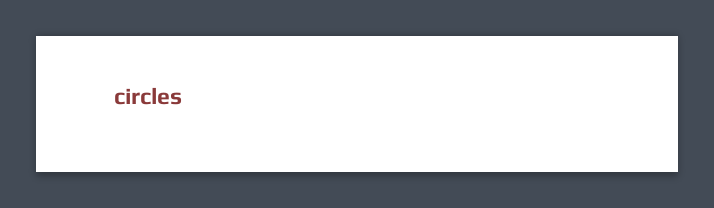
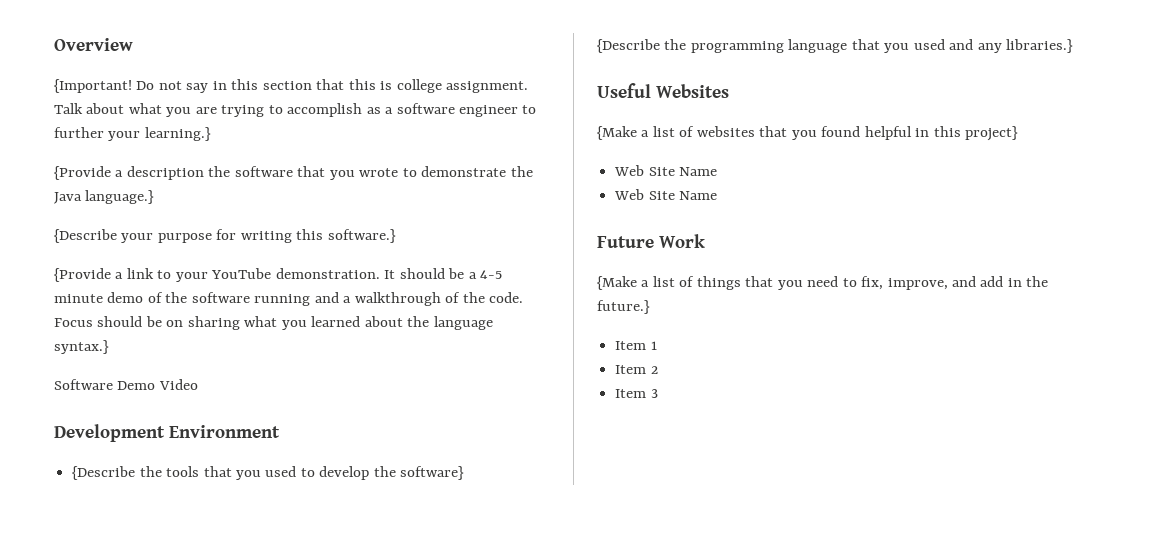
[114,87,182,105] circles -> [54,38,133,51] [54,79,529,93] [54,103,537,117] [54,127,211,141] [54,166,533,180] [54,190,155,204] [54,229,396,243] [54,268,503,282] [54,292,524,306] [54,316,493,330] [54,340,109,354] [54,379,198,390] [54,424,281,442] [72,466,465,480] [597,39,1074,53] [597,83,730,98] [597,126,1019,141] [614,165,718,176] [614,189,718,200] [597,234,706,248] [597,276,1049,290] [597,300,650,314] [615,341,657,350] [615,365,658,374] [615,389,658,398] Overview // {Important! Do not say in this section that this is college assignment. Talk about what you are trying to accomplish as a software engineer to further your learning.} // {Provide a description the software that you wrote to demonstrate the Java language.} // {Describe your purpose for writing this software.} // {Provide a link to your YouTube demonstration. It should be a 4-5 minute demo of the software running and a walkthrough of the code. Focus should be on sharing what you learned about the language syntax.} // Software Demo Video // Development Environment // {Describe the tools that you used to develop the software} // {Describe the programming language that you used and any libraries.} // Useful Websites // {Make a list of websites that you found helpful in this project} // Web Site Name // Web Site Name // Future Work // {Make a list of things that you need to fix, improve, and add in the future.} // Item 1 // Item 2 // Item 3

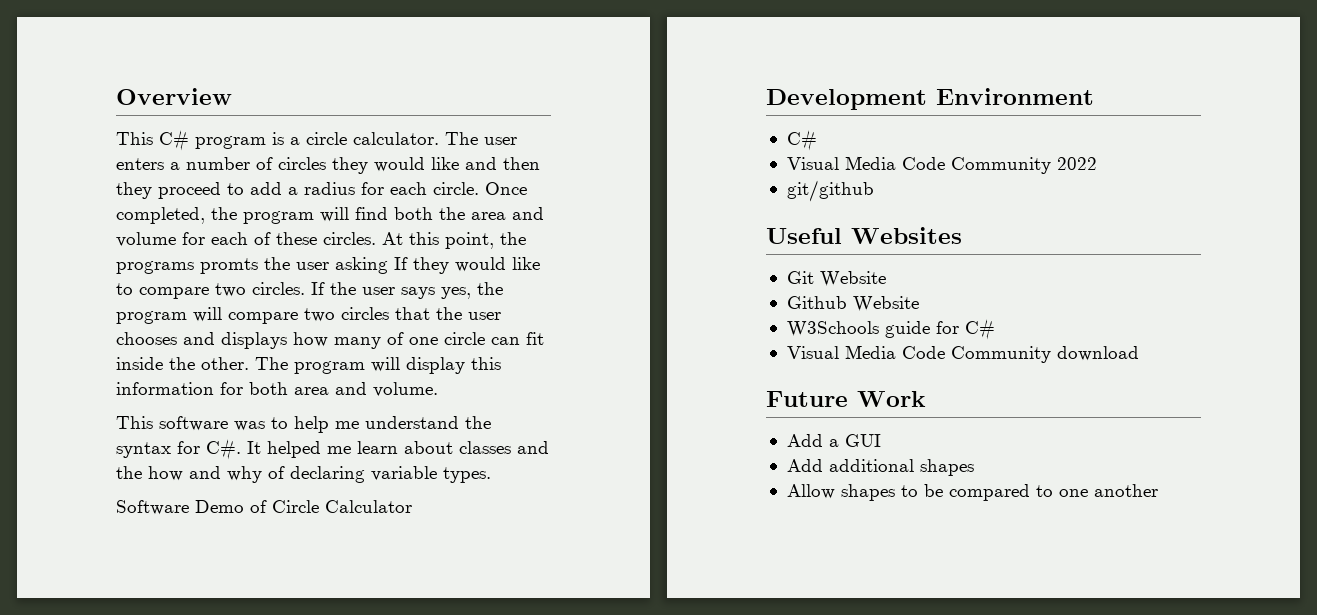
[54,79,529,93] [54,103,537,117] [54,127,211,141] [54,166,533,180] [54,190,155,204] [54,229,396,243] [54,268,503,282] [54,292,524,306] [54,316,493,330] [54,340,109,354] {Important! Do not say in this section that this is college assignment. Talk about what you are trying to accomplish as a software engineer to further your learning.} // {Provide a description the software that you wrote to demonstrate the Java language.} // {Describe your purpose for writing this software.} // {Provide a link to your YouTube demonstration. It should be a 4-5 minute demo of the software running and a walkthrough of the code. Focus should be on sharing what you learned about the language syntax.} -> [116,130,517,151] [116,157,540,174] [116,182,527,199] [116,207,544,224] [116,232,526,249] [116,257,540,274] [116,282,503,299] [116,307,501,324] [116,332,544,349] [116,357,501,374] [116,382,438,397] [116,416,491,433] [116,439,549,460] [116,466,491,483] This C# program is a circle calculator. The user enters a number of circles they would like and then they proceed to add a radius for each circle. Once completed, the program will find both the area and volume for each of these circles. At this point, the programs promts the user asking If they would like to compare two circles. If the user says yes, the program will compare two circles that the user chooses and displays how many of one circle can fit inside the other. The program will display this information for both area and volume. // This software was to help me understand the syntax for C#. It helped me learn about classes and the how and why of declaring variable types.
[158,379,198,390] Video -> [250,500,412,513] of Circle Calculator
[72,466,465,480] [597,39,1074,53] [597,83,730,98] [597,126,1019,141] [614,165,718,176] [614,189,718,200] [597,234,706,248] [597,276,1049,290] [597,300,650,314] [615,341,657,350] [615,365,658,374] [615,389,658,398] {Describe the tools that you used to develop the software} // {Describe the programming language that you used and any libraries.} // Useful Websites // {Make a list of websites that you found helpful in this project} // Web Site Name // Web Site Name // Future Work // {Make a list of things that you need to fix, improve, and add in the future.} // Item 1 // Item 2 // Item 3 -> [786,130,817,151] [786,156,1097,174] [786,180,874,202] [766,227,962,244] [786,271,886,287] [786,296,919,312] [786,319,995,340] [786,345,1139,363] [766,391,926,407] [786,434,881,447] [786,459,974,476] [786,484,1158,501] C# // Visual Media Code Community 2022 // git/github // Useful Websites // Git Website // Github Website // W3Schools guide for C# // Visual Media Code Community download // Future Work // Add a GUI // Add additional shapes // Allow shapes to be compared to one another

